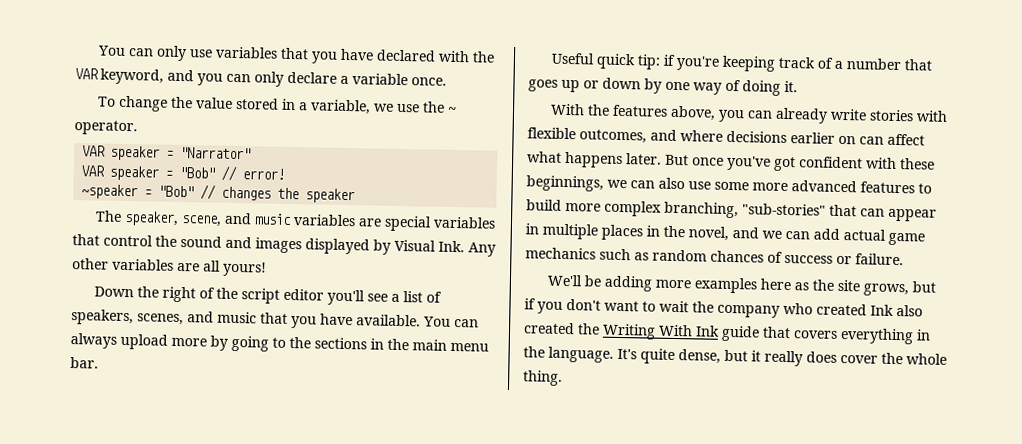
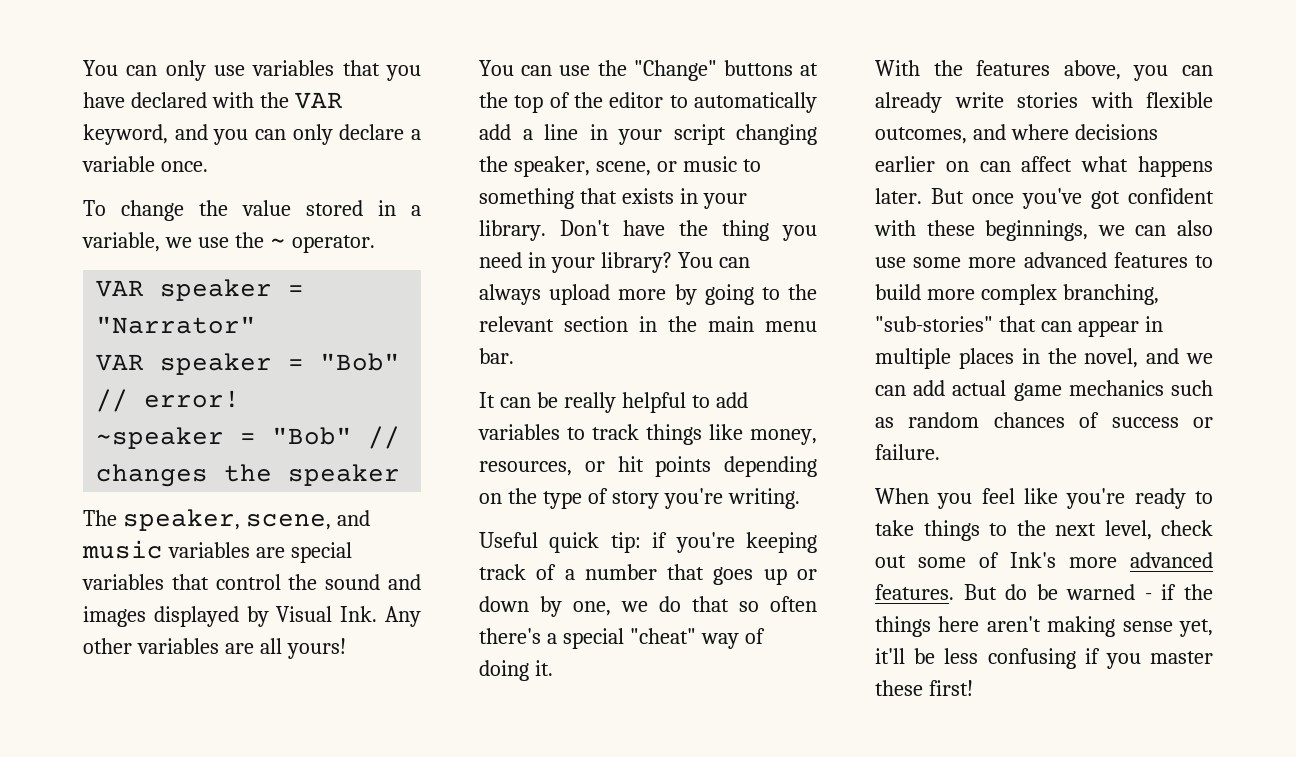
[94,286,443,306] [71,309,421,329] Down the right of the script editor you'll see a list of speakers, scenes, and music that you have available. -> [479,60,818,81] [479,92,817,113] [479,124,817,145] [479,156,761,177] [479,188,747,209] [479,220,817,241] [479,252,672,273] You can use the "Change" buttons at the top of the editor to automatically add a line in your script changing the speaker, scene, or music to something that exists in your library. Don't have the thing you need in your library?
[314,337,367,350] sections -> [479,316,628,332] relevant section
(99, 363) none -> [479,392,748,413] [478,424,817,445] [479,456,817,477] [479,488,800,509] // It can be really helpful to add variables to track things like money, resources, or hit points depending on the type of story you're writing.
[665,81,690,91] one -> [573,596,817,616] [479,628,696,649] one, we do that so often there's a special "cheat"
[547,274,937,297] [524,298,923,318] [523,322,931,345] [523,346,947,367] [523,370,563,386] We'll be adding more examples here as the site grows, but if you don't want to wait the company who created Ink also created the Writing With Ink guide that covers everything in the language. It's quite dense, but it really does cover the whole thing. -> [875,488,1213,509] [875,520,1213,541] [875,552,1213,568] [875,584,1213,600] [875,616,1213,637] [875,648,1213,669] [875,680,973,696] When you feel like you're ready to take things to the next level, check out some of Ink's more advanced features. But do be warned - if the things here aren't making sense yet, it'll be less confusing if you master these first!

